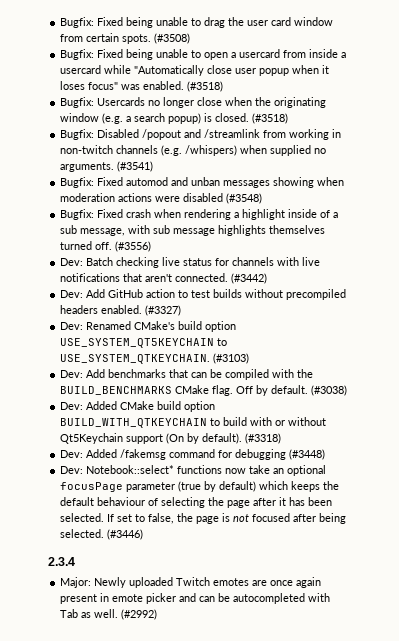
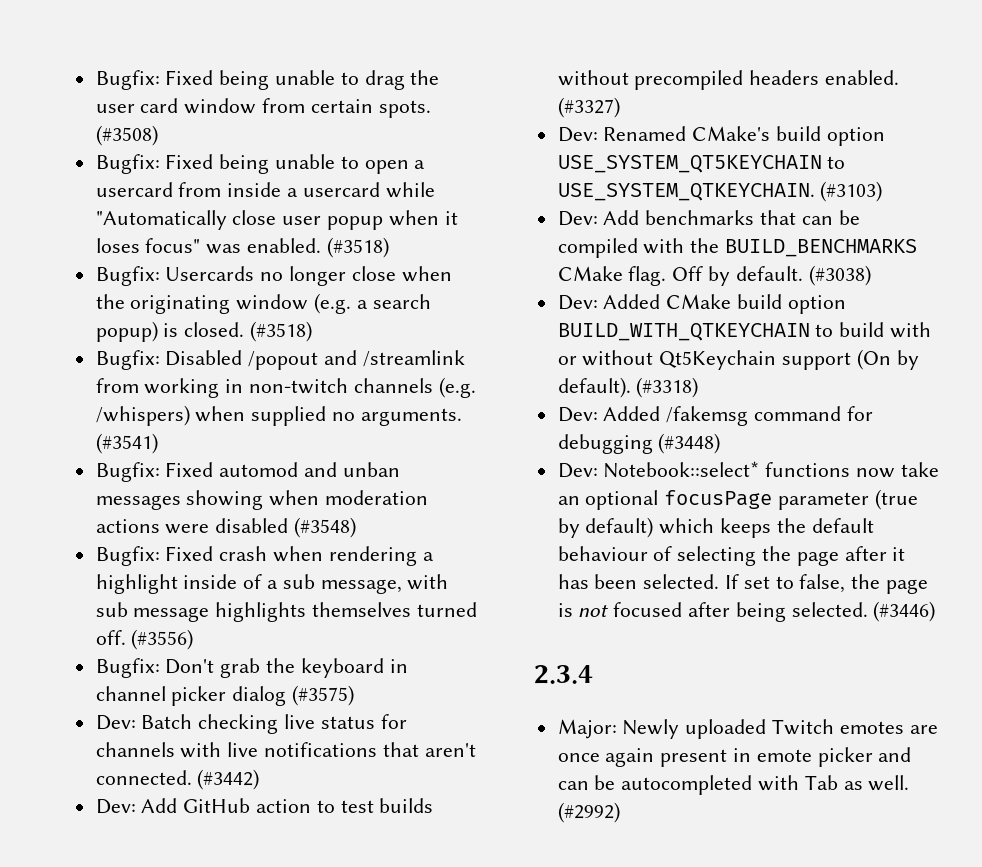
(152, 246) none -> [95,658,408,678] [95,685,355,706] // Bugfix: Don't grab the keyboard in channel picker dialog (#3575)

